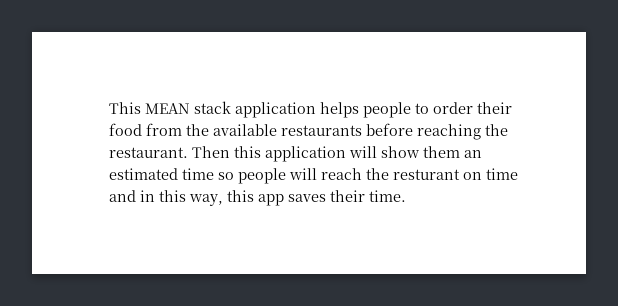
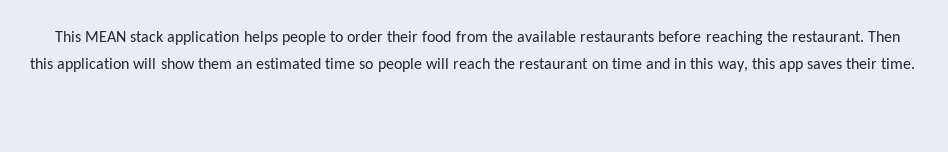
[393,169,460,180] resturant -> [519,58,589,69] restaurant

